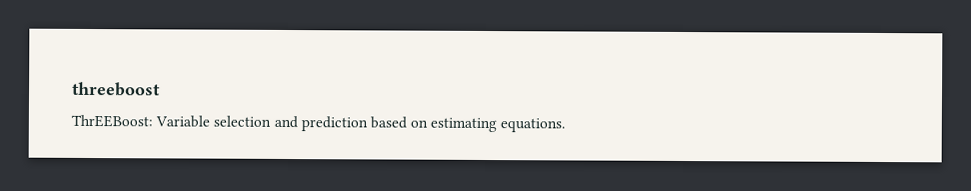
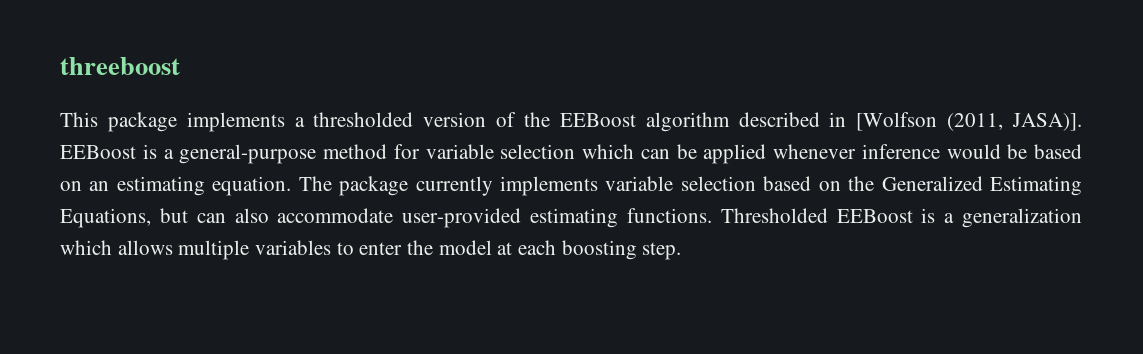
[71,114,566,133] ThrEEBoost: Variable selection and prediction based on estimating equations. -> [60,112,1082,132] [60,144,1082,164] [60,176,1082,196] [60,208,1083,228] [60,240,682,260] This package implements a thresholded version of the EEBoost algorithm described in [Wolfson (2011, JASA)]. EEBoost is a general-purpose method for variable selection which can be applied whenever inference would be based on an estimating equation. The package currently implements variable selection based on the Generalized Estimating Equations, but can also accommodate user-provided estimating functions. Thresholded EEBoost is a generalization which allows multiple variables to enter the model at each boosting step.

